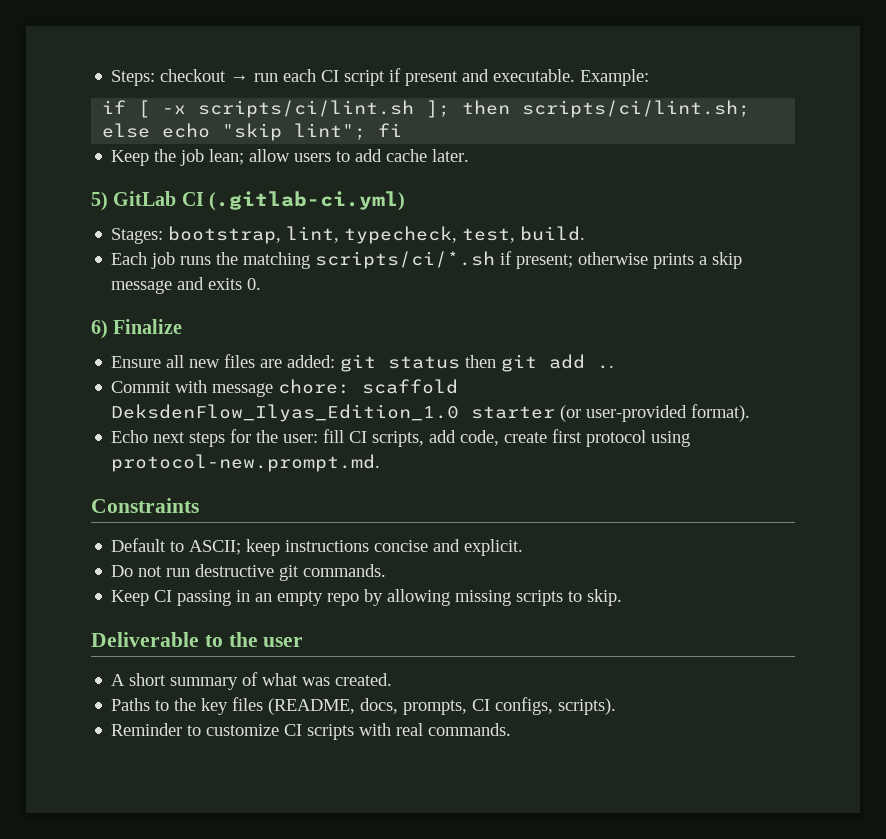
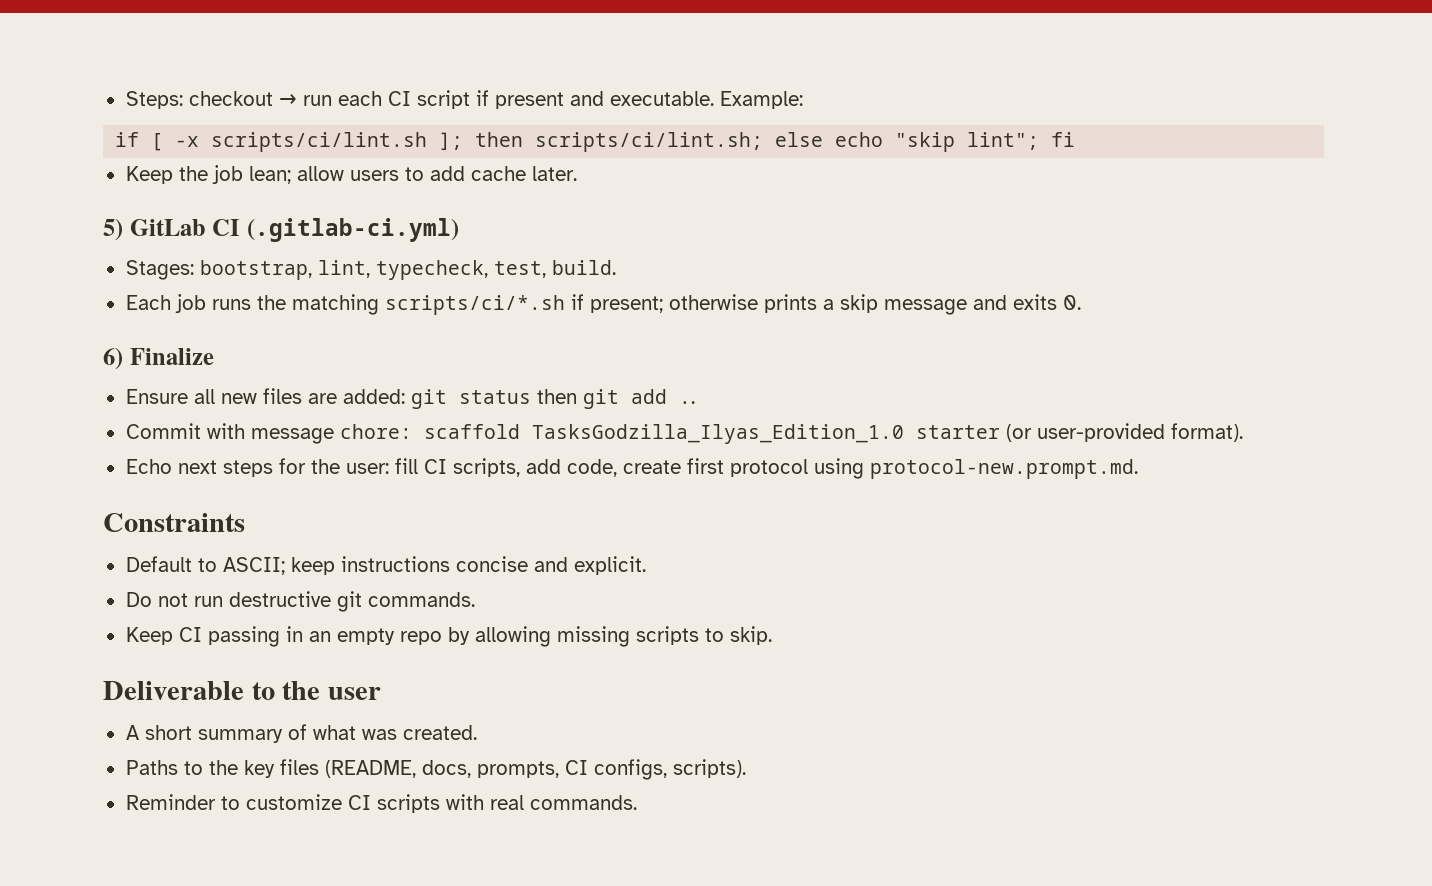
[111,404,460,422] DeksdenFlow_Ilyas_Edition_1.0 -> [531,424,904,444] TasksGodzilla_Ilyas_Edition_1.0

